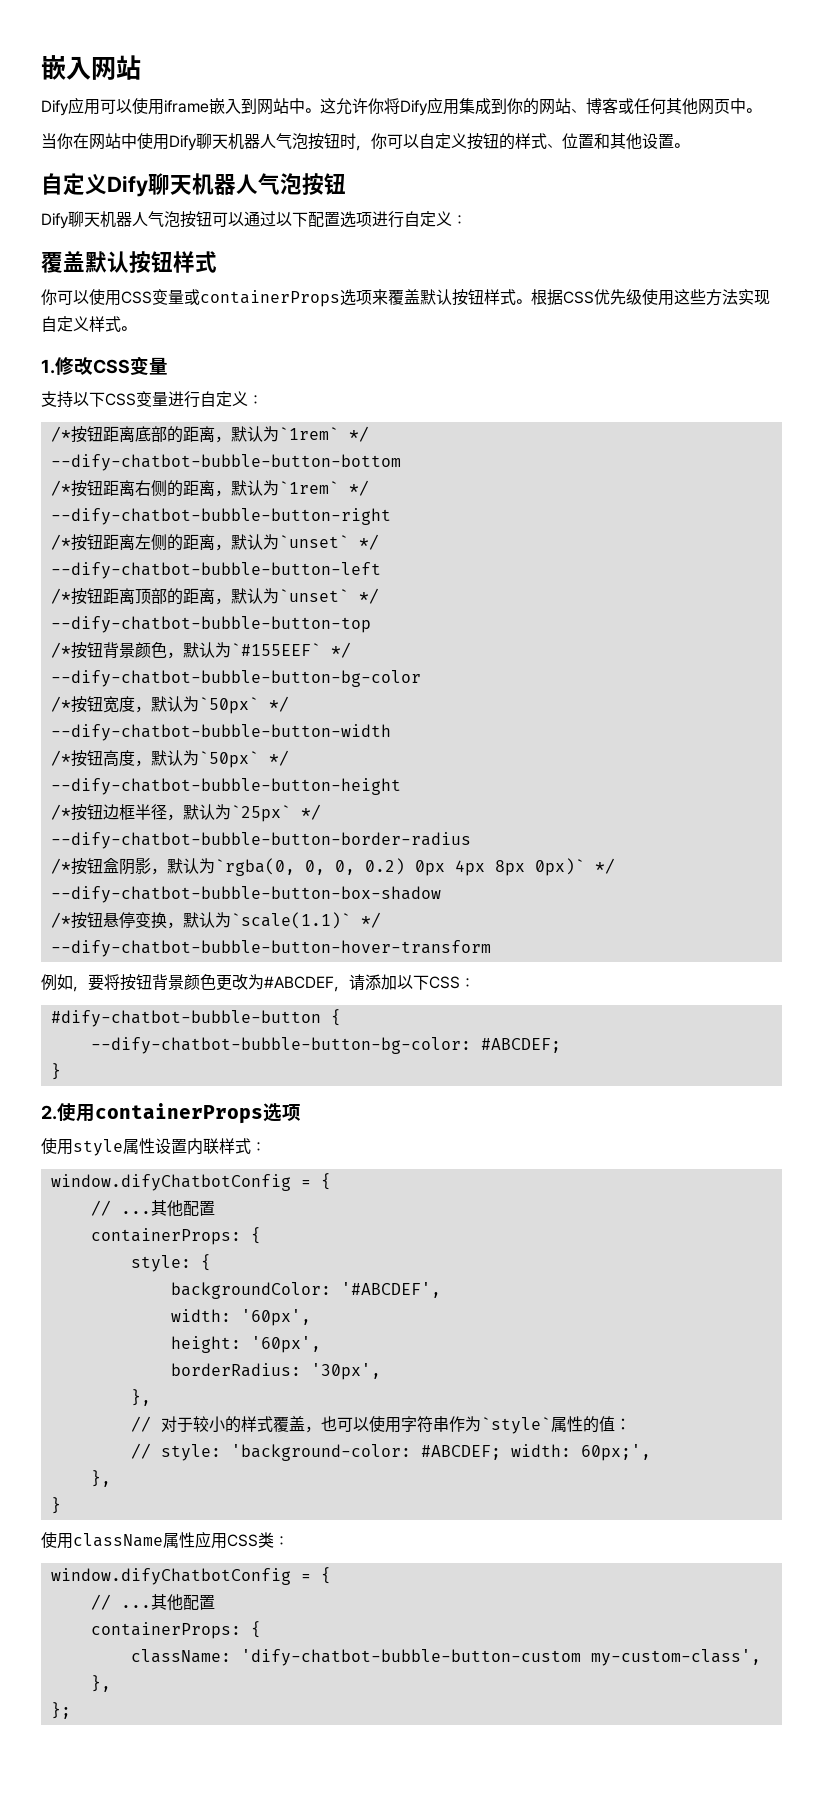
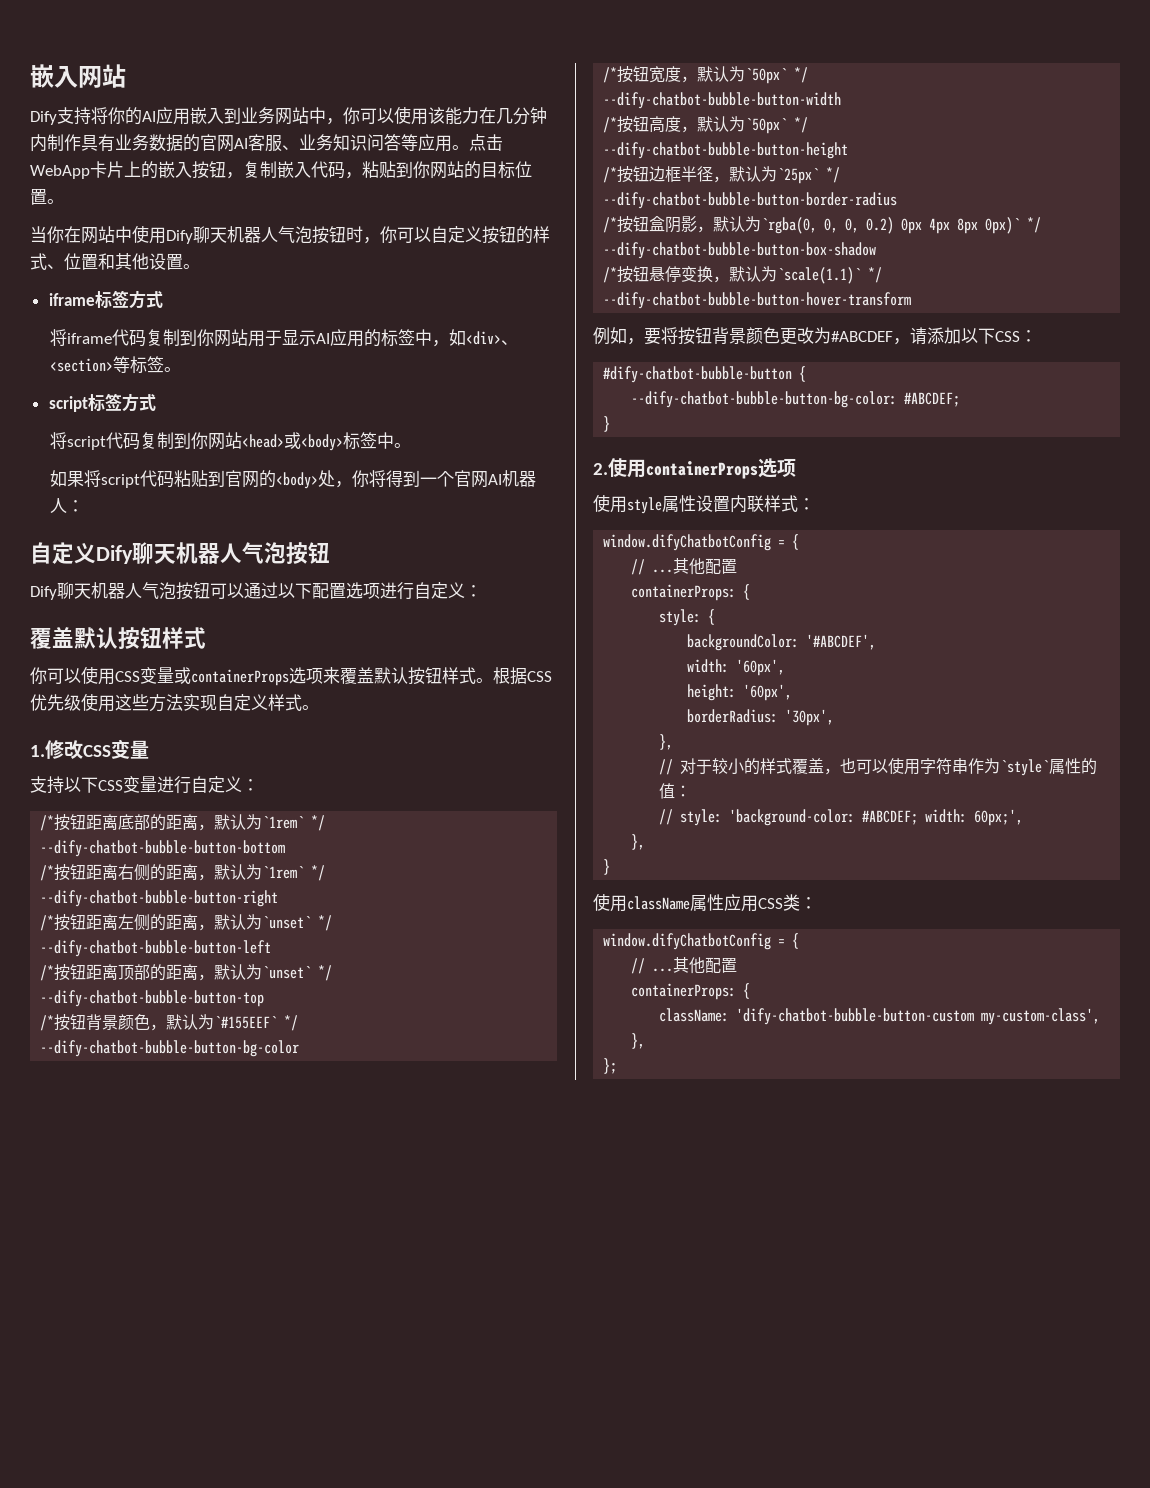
[68,97,746,116] 应用可以使用iframe嵌入到网站中。这允许你将Dify应用集成到你的网站、博客或任何其他网页中 -> [57,106,547,125] [30,133,503,152] [30,161,532,179] [30,189,47,205] 支持将你的AI应用嵌入到业务网站中，你可以使用该能力在几分钟内制作具有业务数据的官网AI客服、业务知识问答等应用。点击WebApp卡片上的嵌入按钮，复制嵌入代码，粘贴到你网站的目标位置
(689, 145) none -> [48,290,163,309] [50,329,519,347] [50,356,182,374] [48,393,156,412] [50,432,412,451] [50,470,537,489] [50,498,85,513] // iframe标签方式 // 将iframe代码复制到你网站用于显示AI应用的标签中，如<div>、<section>等标签。 // script标签方式 // 将script代码复制到你网站<head>或<body>标签中。 // 如果将script代码粘贴到官网的<body>处，你将得到一个官网AI机器人：

